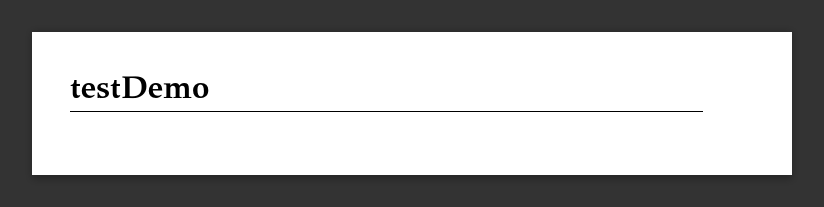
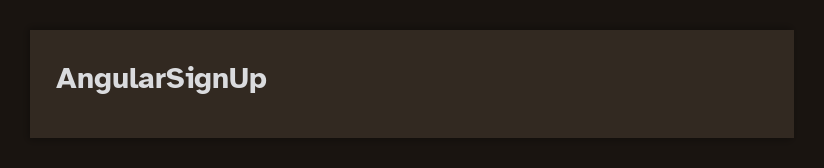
[70,76,209,99] testDemo -> [56,66,267,94] AngularSignUp

